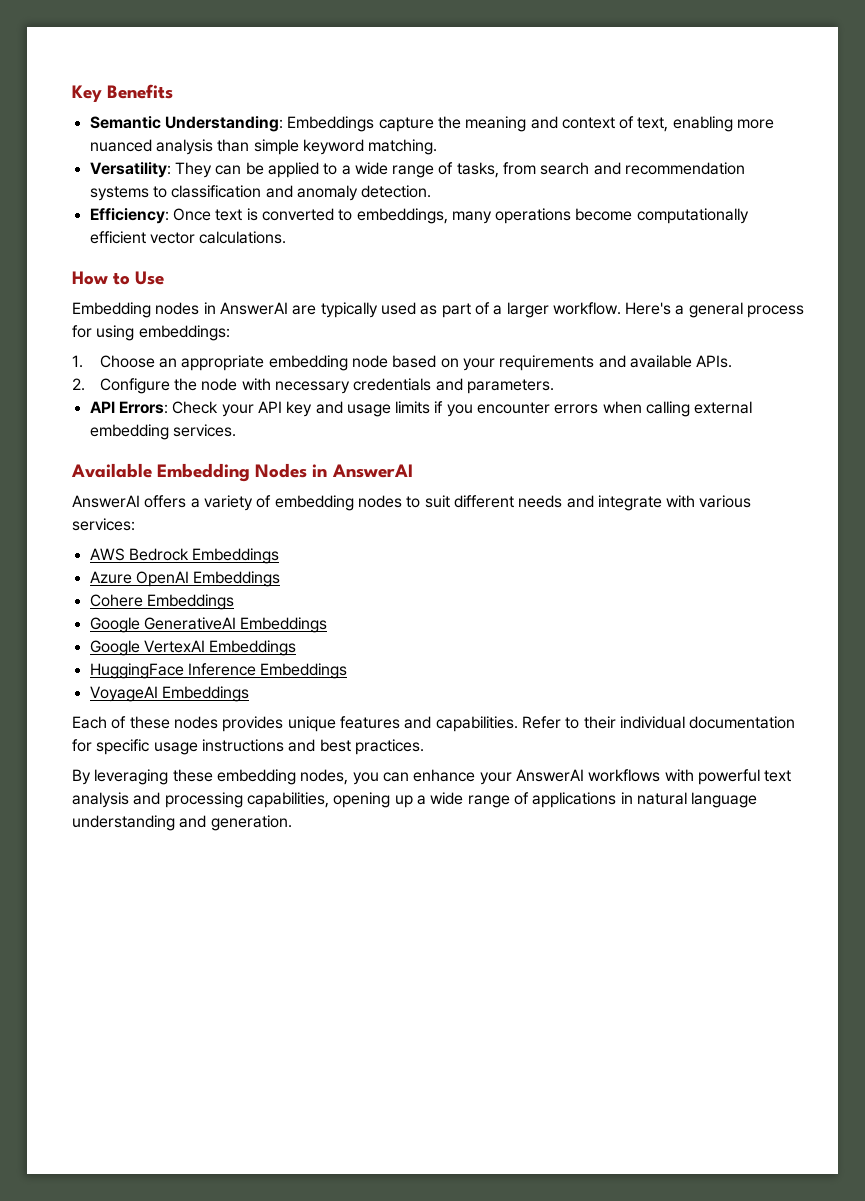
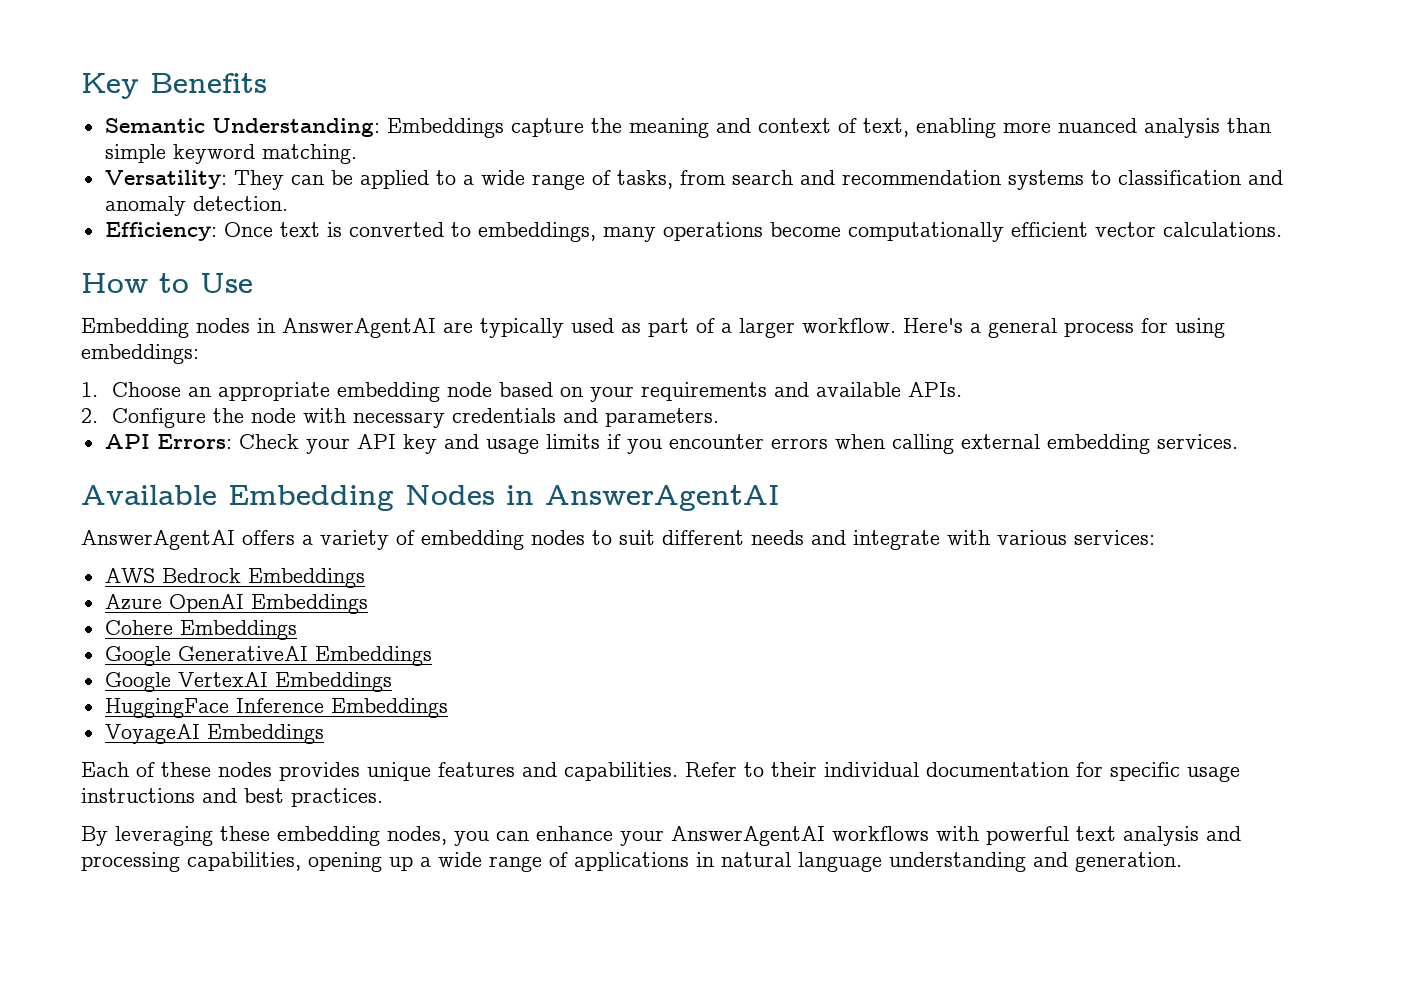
[219,302,288,315] AnswerAI -> [282,318,436,338] AnswerAgentAI
[331,464,413,478] [72,495,140,508] AnswerAI // AnswerAI -> [545,485,780,511] [81,530,235,550] AnswerAgentAI // AnswerAgentAI
[515,769,584,782] AnswerAI -> [671,826,825,846] AnswerAgentAI

